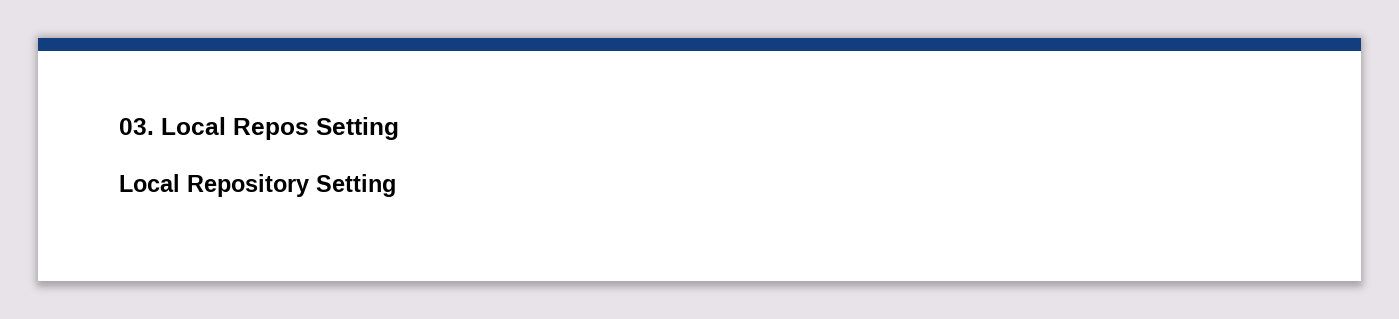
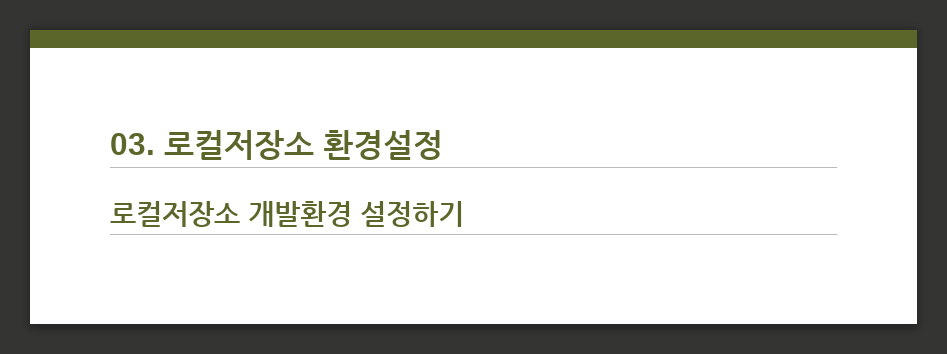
[161,117,399,140] [119,174,396,197] Local Repos Setting // Local Repository Setting -> [164,130,443,160] [110,201,464,227] 로컬저장소 환경설정 // 로컬저장소 개발환경 설정하기

